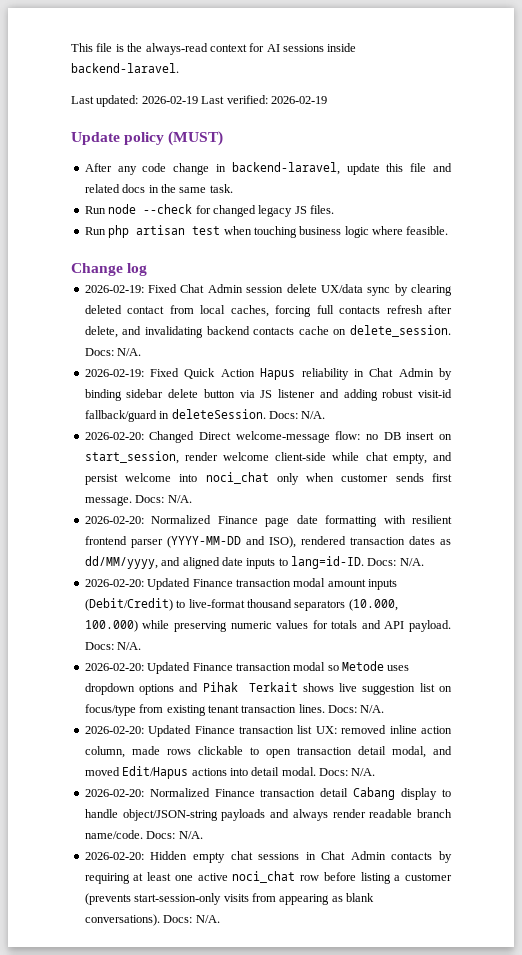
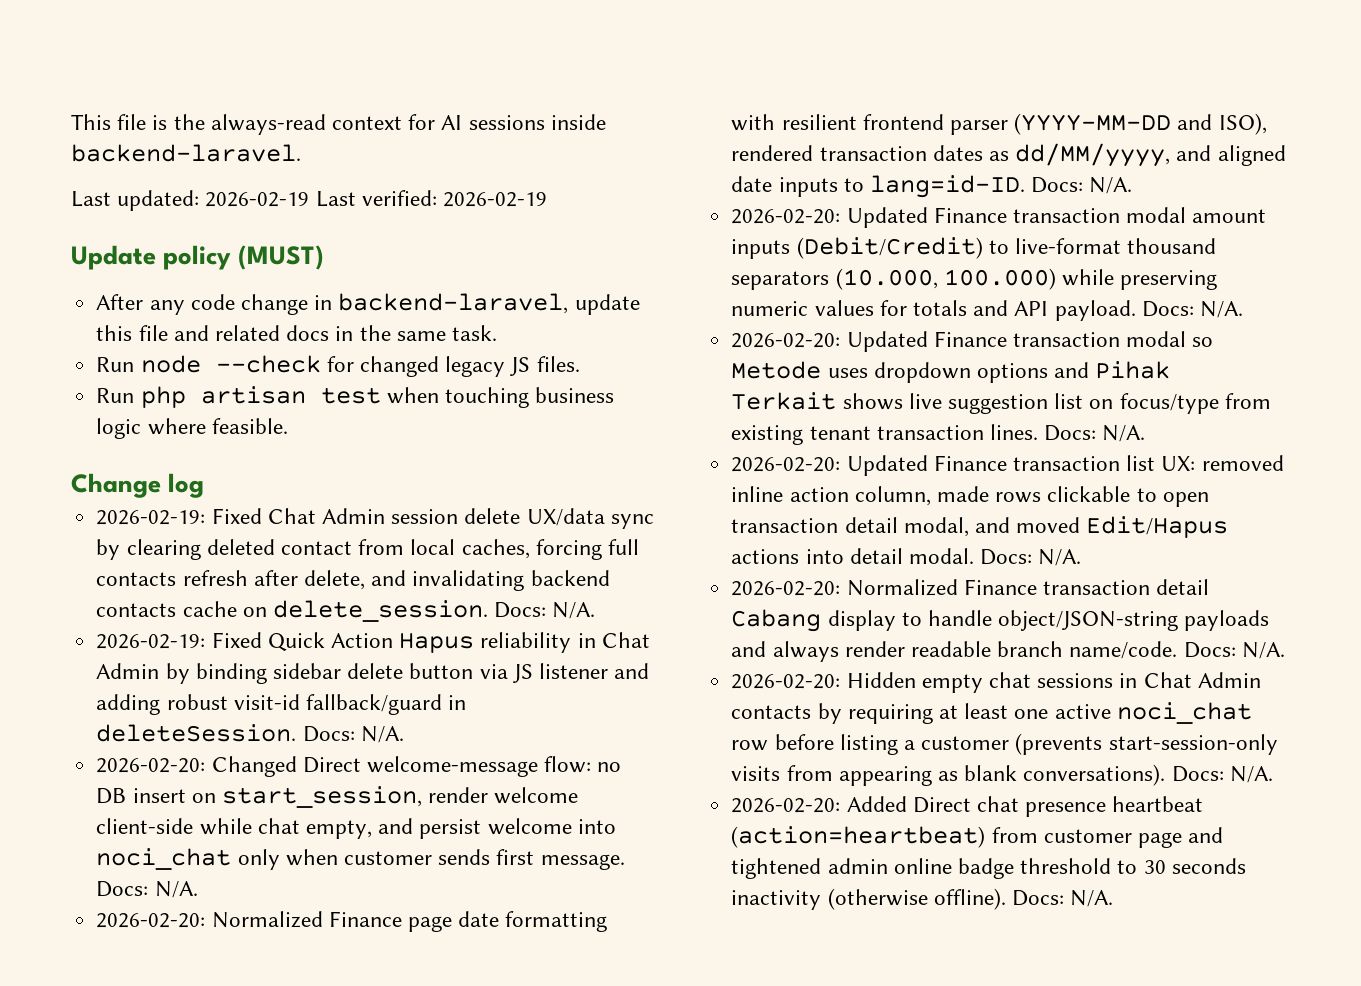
(220, 919) none -> [731,796,1204,817] [731,826,1224,848] [731,858,1246,879] [731,888,1114,910] // 2026-02-20: Added Direct chat presence heartbeat (action=heartbeat) from customer page and tightened admin online badge threshold to 30 seconds inactivity (otherwise offline). Docs: N/A.

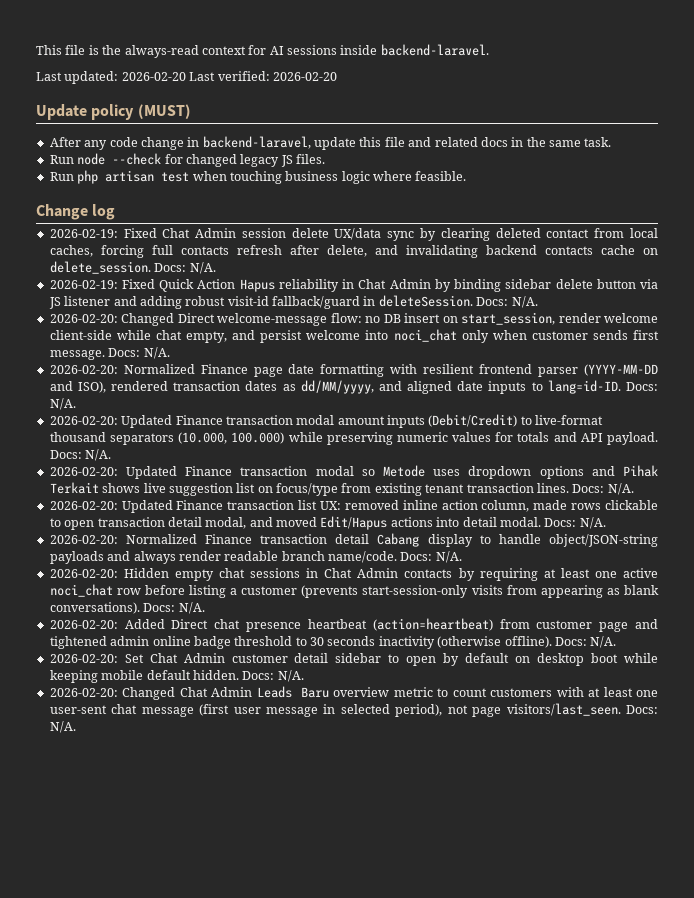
[205,192,310,207] 2026-02-19 -> [121,72,186,81] 2026-02-20
[443,192,548,207] 2026-02-19 -> [272,72,337,81] 2026-02-20
(1114, 898) none -> [49,653,658,666] [49,670,304,683] [49,686,658,700] [49,703,658,717] [49,721,76,733] // 2026-02-20: Set Chat Admin customer detail sidebar to open by default on desktop boot while keeping mobile default hidden. Docs: N/A. // 2026-02-20: Changed Chat Admin Leads Baru overview metric to count customers with at least one user-sent chat message (first user message in selected period), not page visitors/last_seen. Docs: N/A.

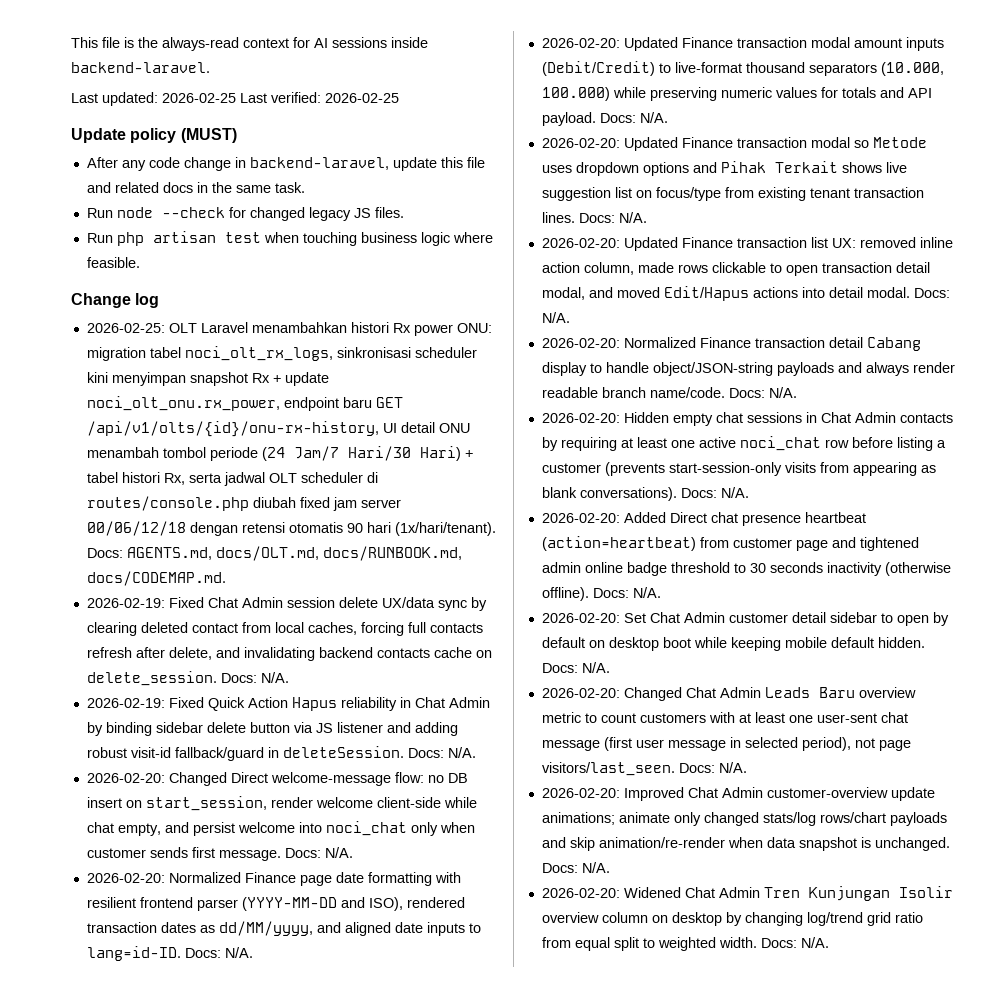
[121,72,186,81] 2026-02-20 -> [162,93,236,103] 2026-02-25
[272,72,337,81] 2026-02-20 -> [325,93,399,103] 2026-02-25
(116, 212) none -> [86,322,492,336] [86,346,477,361] [86,372,329,386] [86,396,403,411] [86,421,470,437] [86,446,473,461] [86,472,378,486] [86,496,401,511] [86,521,496,536] [86,546,462,561] [86,571,226,586] // 2026-02-25: OLT Laravel menambahkan histori Rx power ONU: migration tabel noci_olt_rx_logs, sinkronisasi scheduler kini menyimpan snapshot Rx + update noci_olt_onu.rx_power, endpoint baru GET /api/v1/olts/{id}/onu-rx-history, UI detail ONU menambah tombol periode (24 Jam/7 Hari/30 Hari) + tabel histori Rx, serta jadwal OLT scheduler di routes/console.php diubah fixed jam server 00/06/12/18 dengan retensi otomatis 90 hari (1x/hari/tenant). Docs: AGENTS.md, docs/OLT.md, docs/RUNBOOK.md, docs/CODEMAP.md.
(76, 727) none -> [541,787,935,801] [541,812,947,826] [541,837,950,851] [541,862,610,873] [541,886,953,901] [541,912,923,926] [541,937,829,951] // 2026-02-20: Improved Chat Admin customer-overview update animations; animate only changed stats/log rows/chart payloads and skip animation/re-render when data snapshot is unchanged. Docs: N/A. // 2026-02-20: Widened Chat Admin Tren Kunjungan Isolir overview column on desktop by changing log/trend grid ratio from equal split to weighted width. Docs: N/A.

